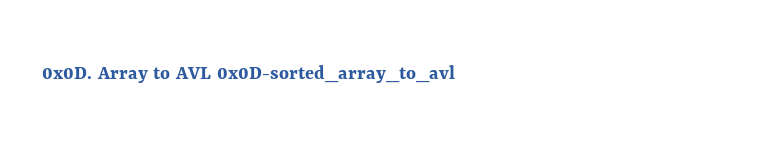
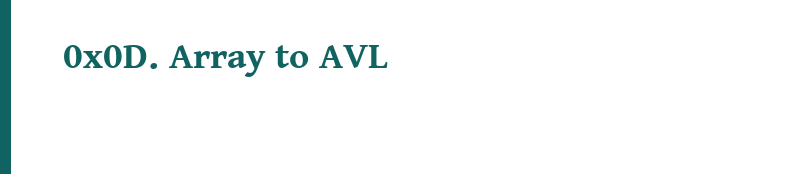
[216,65,455,83] 0x0D-sorted_array_to_avl -> (389, 56) none

